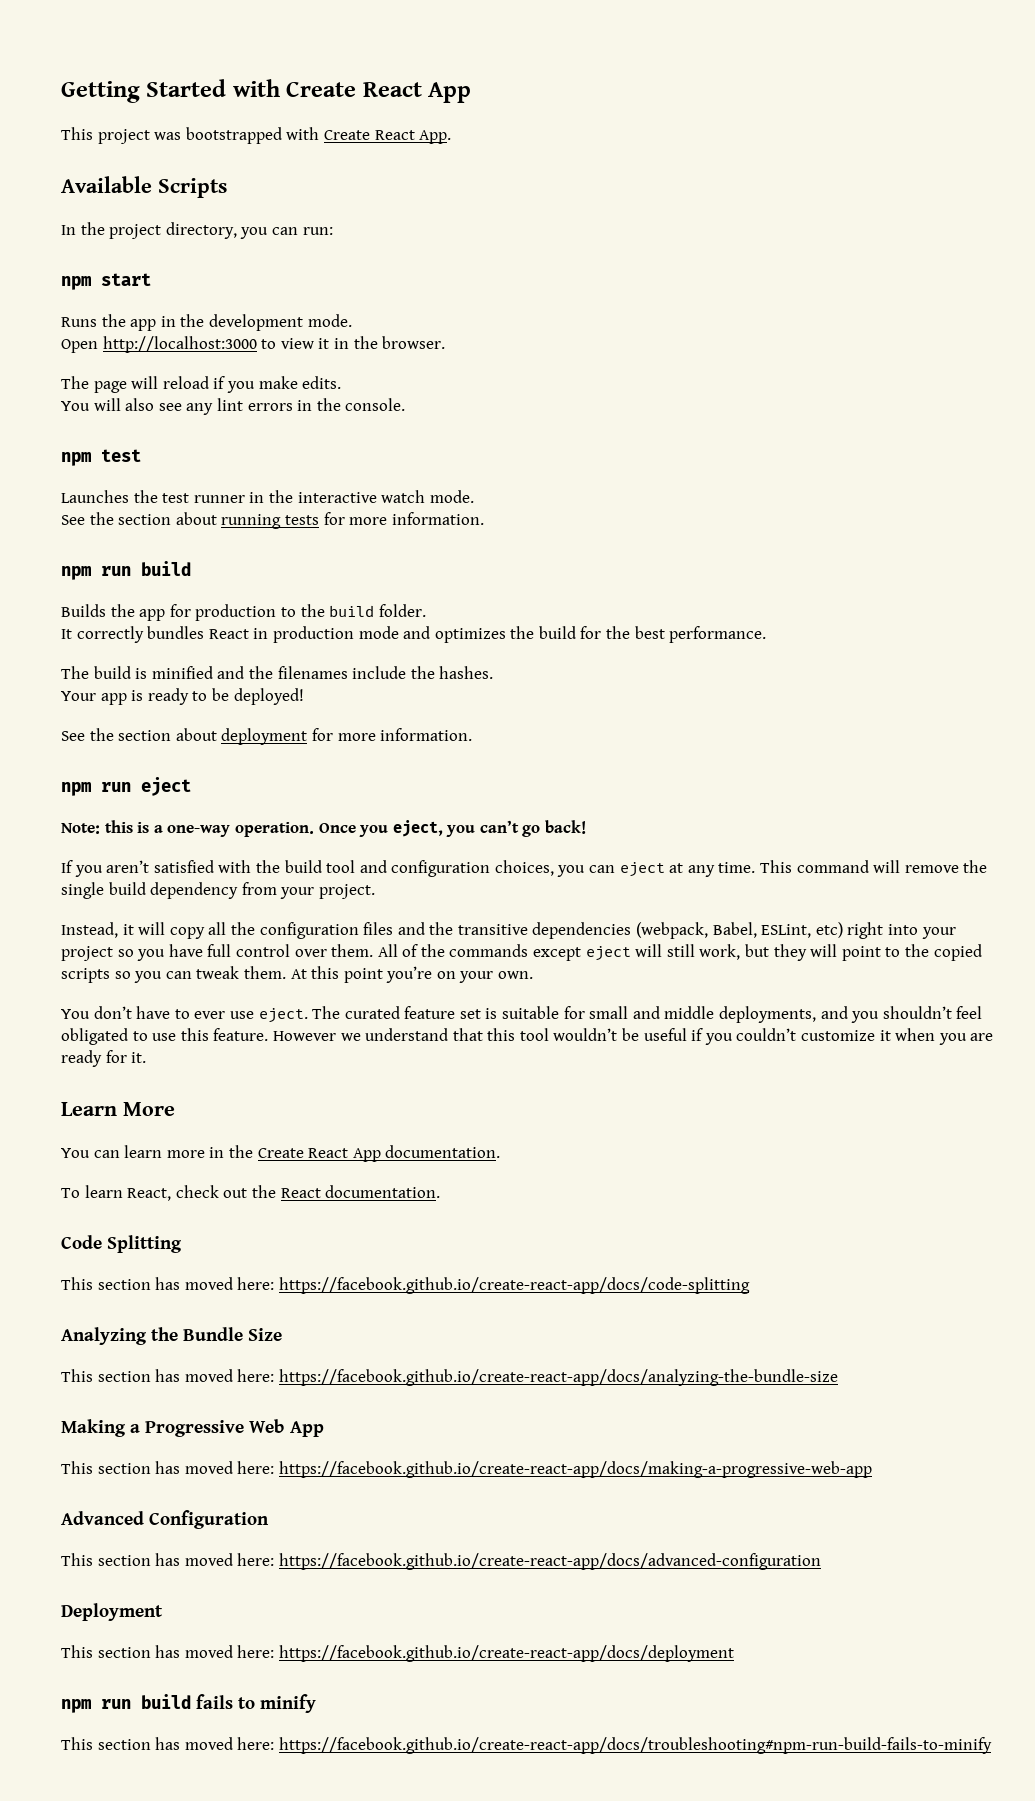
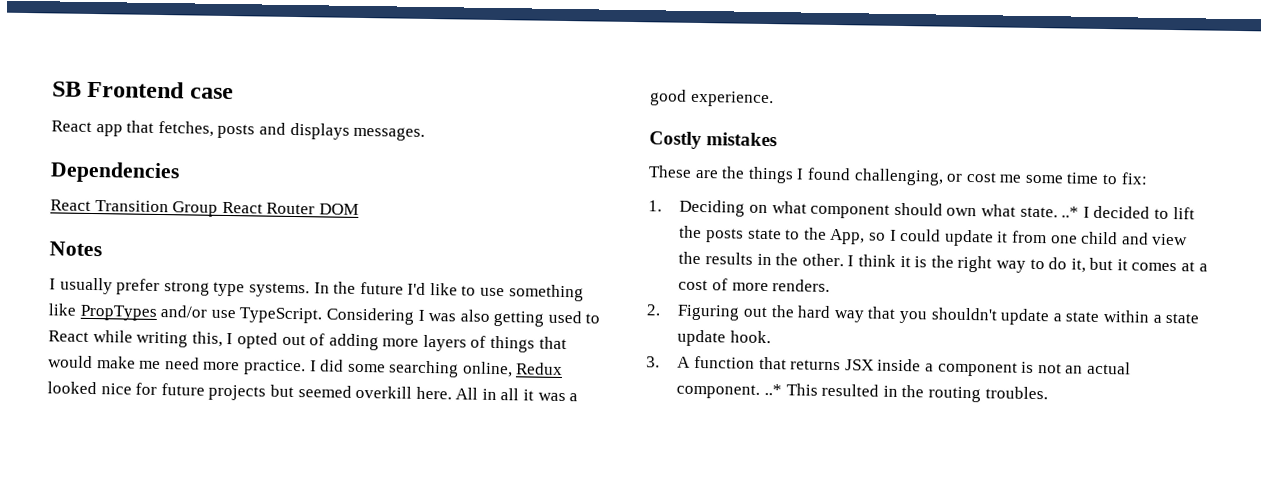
[61,79,472,103] [61,127,452,144] [61,176,227,198] [61,222,333,239] [61,273,151,290] [61,314,352,331] [61,336,446,353] [61,376,342,393] [61,398,406,415] [61,449,141,466] [61,490,474,503] [61,512,484,529] [61,561,191,580] [61,604,426,621] [61,626,767,643] [61,666,494,679] [61,688,304,705] [61,728,473,745] [61,777,191,796] [61,820,587,837] [61,860,988,877] [61,882,375,899] [61,922,956,939] [61,944,982,961] [61,966,534,983] [61,1006,983,1023] [61,1028,994,1045] [61,1050,147,1067] [61,1102,175,1116] [61,1145,501,1162] [61,1185,441,1201] [61,1235,183,1253] [61,1277,750,1294] [61,1327,283,1345] [61,1369,838,1386] [61,1419,324,1437] [61,1461,872,1478] [61,1510,270,1529] [61,1553,821,1570] [61,1603,163,1621] [61,1645,734,1662] [61,1694,317,1713] [61,1737,992,1754] Getting Started with Create React App // This project was bootstrapped with Create React App. // Available Scripts // In the project directory, you can run: // npm start // Runs the app in the development mode. // Open http://localhost:3000 to view it in the browser. // The page will reload if you make edits. // You will also see any lint errors in the console. // npm test // Launches the test runner in the interactive watch mode. // See the section about running tests for more information. // npm run build // Builds the app for production to the build folder. // It correctly bundles React in production mode and optimizes the build for the best performance. // The build is minified and the filenames include the hashes. // Your app is ready to be deployed! // See the section about deployment for more information. // npm run eject // Note: this is a one-way operation. Once you eject, you can’t go back! // If you aren’t satisfied with the build tool and configuration choices, you can eject at any time. This command will remove the single build dependency from your project. // Instead, it will copy all the configuration files and the transitive dependencies (webpack, Babel, ESLint, etc) right into your project so you have full control over them. All of the commands except eject will still work, but they will point to the copied scripts so you can tweak them. At this point you’re on your own. // You don’t have to ever use eject. The curated feature set is suitable for small and middle deployments, and you shouldn’t feel obligated to use this feature. However we understand that this tool wouldn’t be useful if you couldn’t customize it when you are ready for it. // Learn More // You can learn more in the Create React App documentation. // To learn React, check out the React documentation. // Code Splitting // This section has moved here: https://facebook.github.io/create-react-app/docs/code-splitting // Analyzing the Bundle Size // This section has moved here: https://facebook.github.io/create-react-app/docs/analyzing-the-bundle-size // Making a Progressive Web App // This section has moved here: https://facebook.github.io/create-react-app/docs/making-a-progressive-web-app // Advanced Configuration // This section has moved here: https://facebook.github.io/create-react-app/docs/advanced-configuration // Deployment // This section has moved here: https://facebook.github.io/create-react-app/docs/deployment // npm run build fails to minify // This section has moved here: https://facebook.github.io/create-react-app/docs/troubleshooting#npm-run-build-fails-to-minify -> [52,80,234,100] [51,120,426,141] [50,161,180,184] [50,199,359,217] [49,241,102,257] [49,277,584,302] [48,303,601,327] [48,330,567,353] [48,355,564,378] [47,381,579,402] [650,89,774,108] [649,131,778,150] [648,165,1148,186] [648,199,1195,220] [679,225,1189,247] [678,251,1208,273] [678,278,831,292] [646,304,1200,326] [677,329,772,347] [646,355,1131,377] [676,383,1048,403] SB Frontend case // React app that fetches, posts and displays messages. // Dependencies // React Transition Group React Router DOM // Notes // I usually prefer strong type systems. In the future I'd like to use something like PropTypes and/or use TypeScript. Considering I was also getting used to React while writing this, I opted out of adding more layers of things that would make me need more practice. I did some searching online, Redux looked nice for future projects but seemed overkill here. All in all it was a good experience. // Costly mistakes // These are the things I found challenging, or cost me some time to fix: // 1. Deciding on what component should own what state. ..* I decided to lift the posts state to the App, so I could update it from one child and view the results in the other. I think it is the right way to do it, but it comes at a cost of more renders. // 2. Figuring out the hard way that you shouldn't update a state within a state update hook. // 3. A function that returns JSX inside a component is not an actual component. ..* This resulted in the routing troubles.

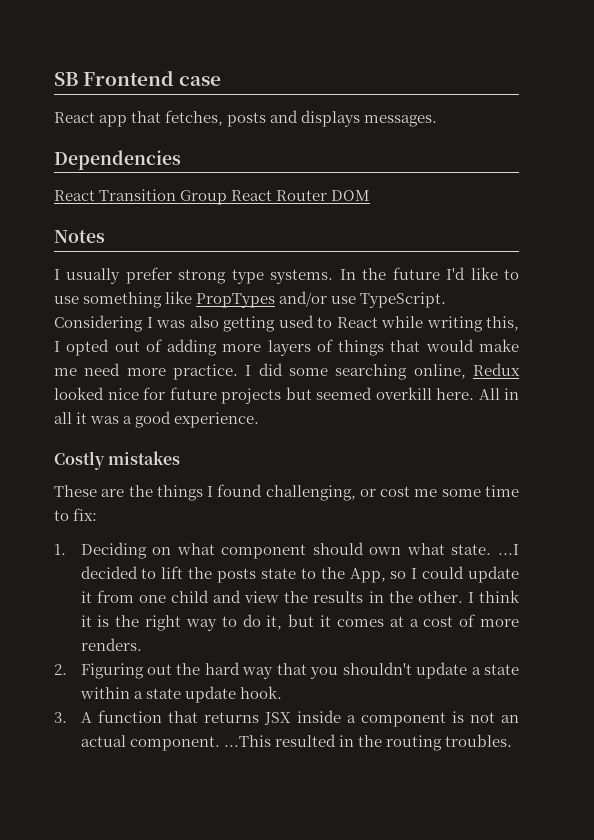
[1061,206,1090,218] ..* I -> [498,544,520,555] ...I
[764,383,818,396] ..* This -> [223,735,271,747] ...This

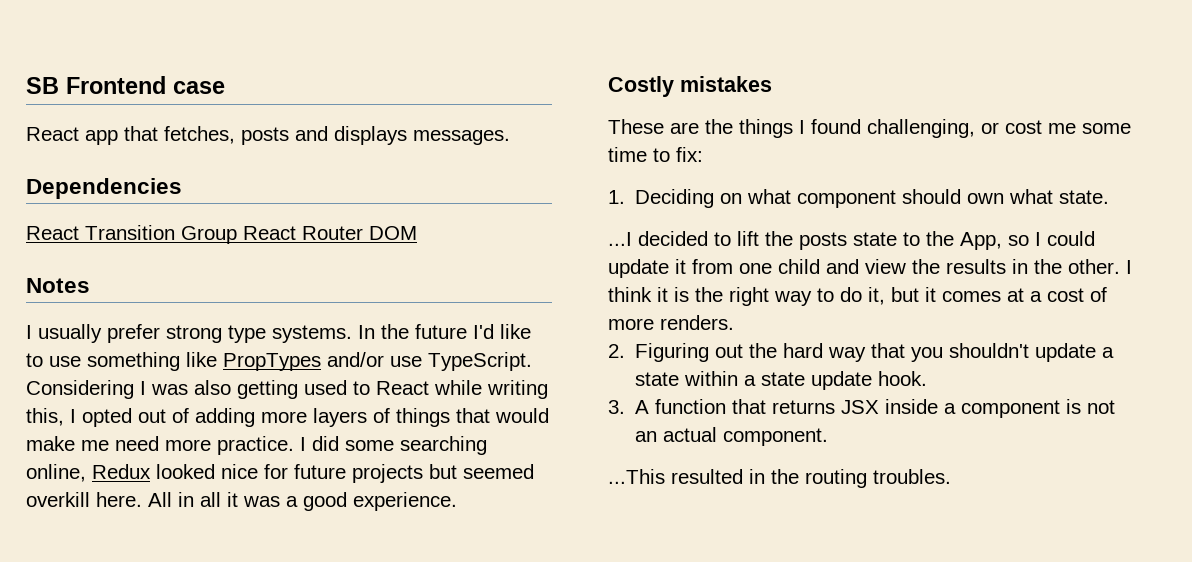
(492, 549) none -> (1110, 197) //
(220, 743) none -> (829, 437) //

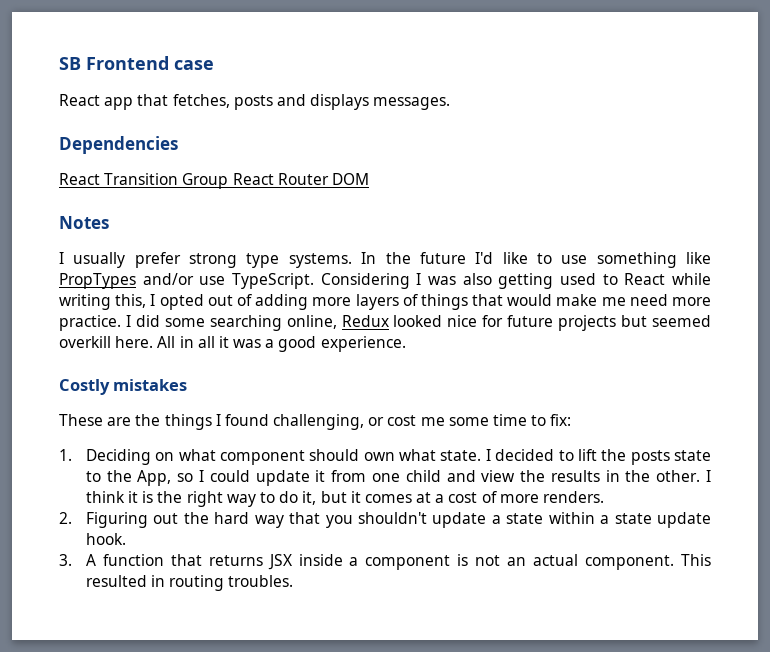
[608,232,632,246] // ...I -> [485,449,491,461] I
[608,469,665,484] // ...This -> [680,554,711,566] This
[771,469,799,484] the -> (166, 581) none

